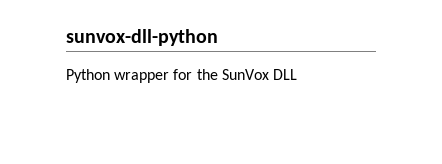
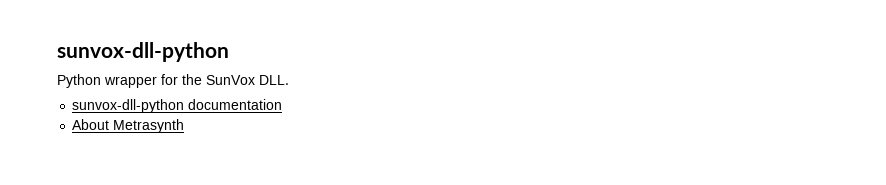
[272,69,297,80] DLL -> [259,75,289,85] [72,99,283,113] [72,119,185,133] DLL. // sunvox-dll-python documentation // About Metrasynth

